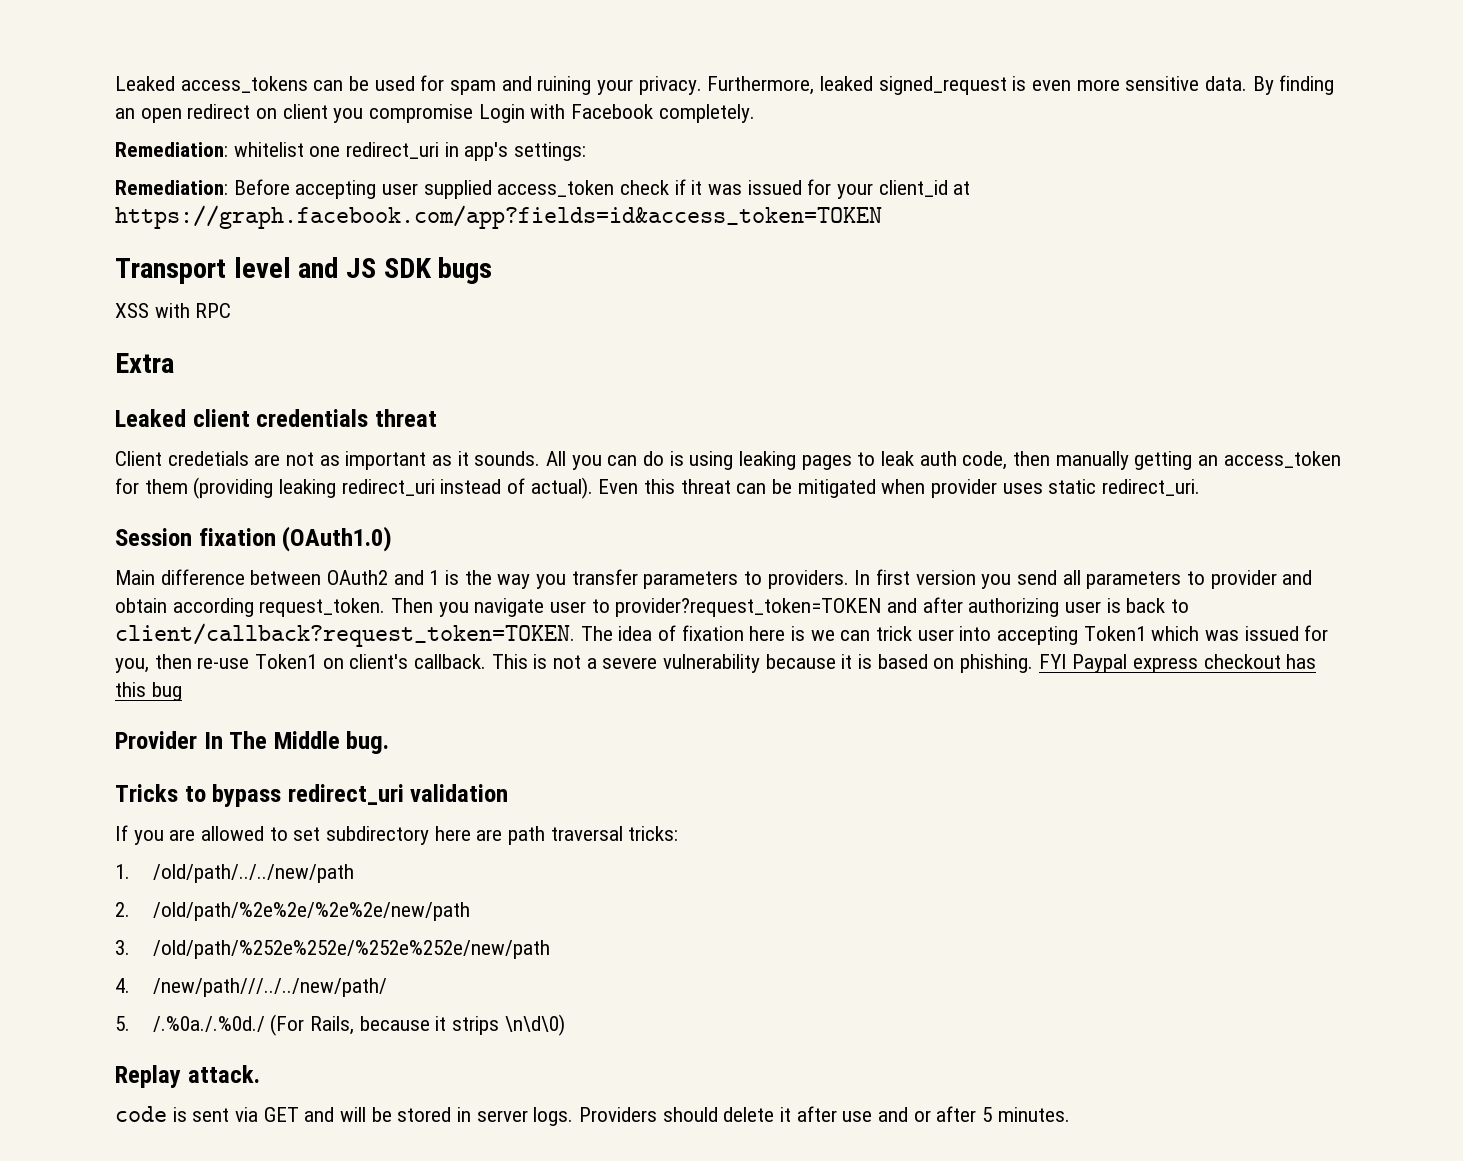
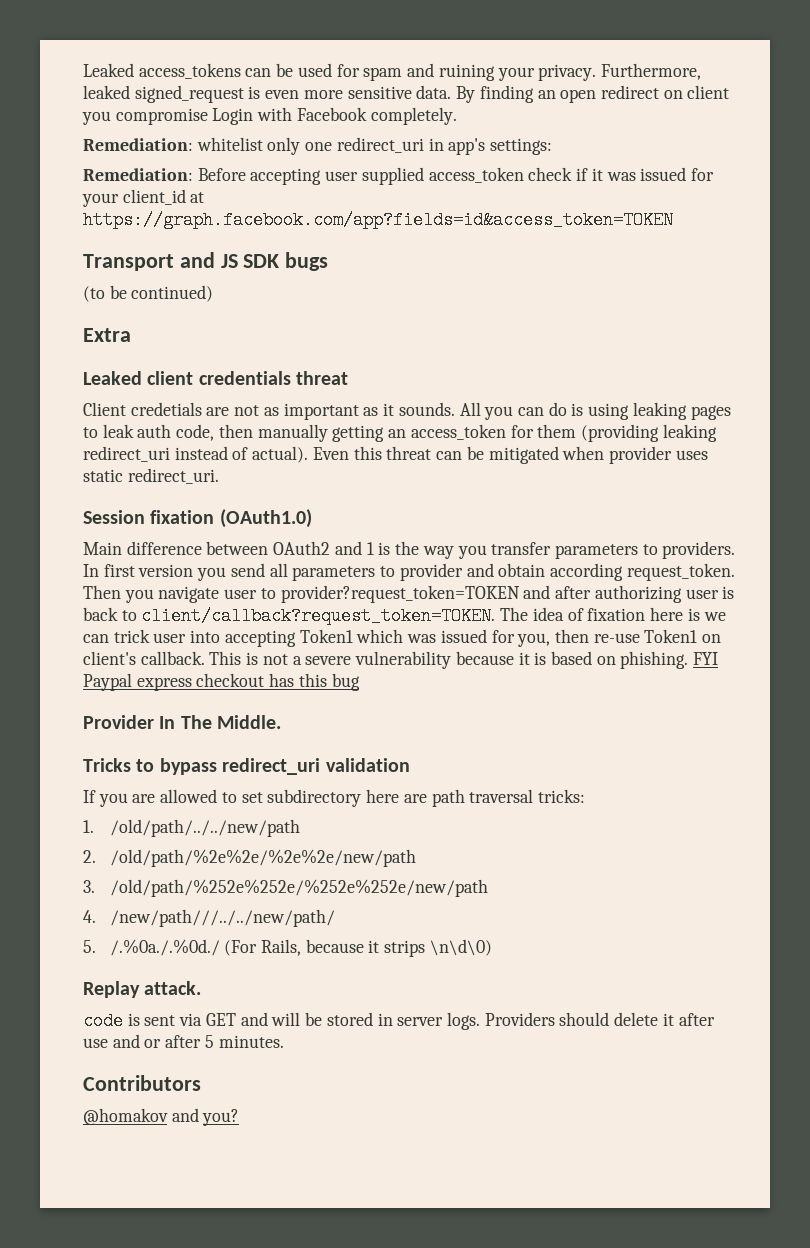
(304, 149) none -> [267,137,301,155] only
[233,257,291,278] level -> (174, 262) none
[115,303,232,318] XSS with RPC -> [83,285,214,302] (to be continued)
[273,731,390,754] Middle bug. -> [217,715,282,729] Middle.
(1070, 1114) none -> [83,1075,201,1091] [83,1108,240,1126] // Contributors // @homakov and you?

